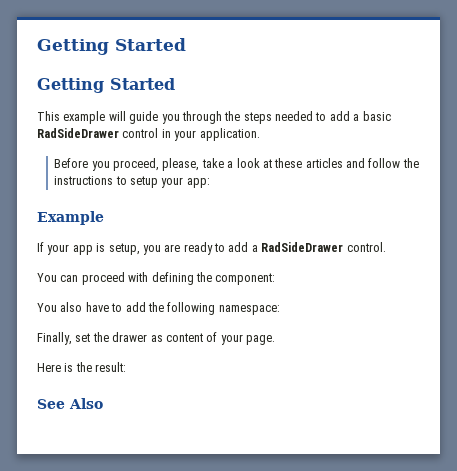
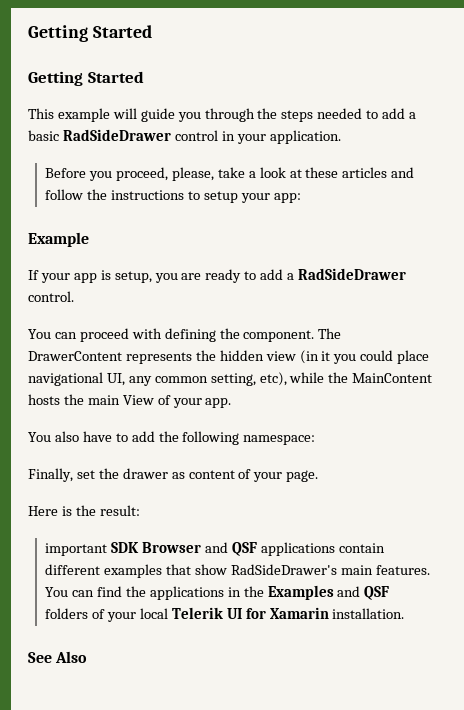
[215,273,276,285] component: -> [243,328,342,342] [28,350,430,364] [28,372,433,386] [28,394,232,408] component. The DrawerContent represents the hidden view (in it you could place navigational UI, any common setting, etc), while the MainContent hosts the main View of your app.
(127, 367) none -> [45,542,385,556] [45,564,430,578] [45,585,390,600] [45,607,405,622] // important SDK Browser and QSF applications contain different examples that show RadSideDrawer's main features. You can find the applications in the Examples and QSF folders of your local Telerik UI for Xamarin installation.

